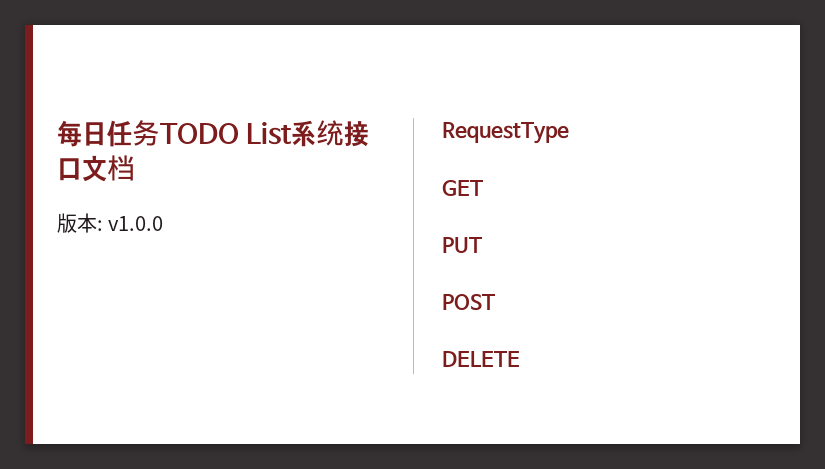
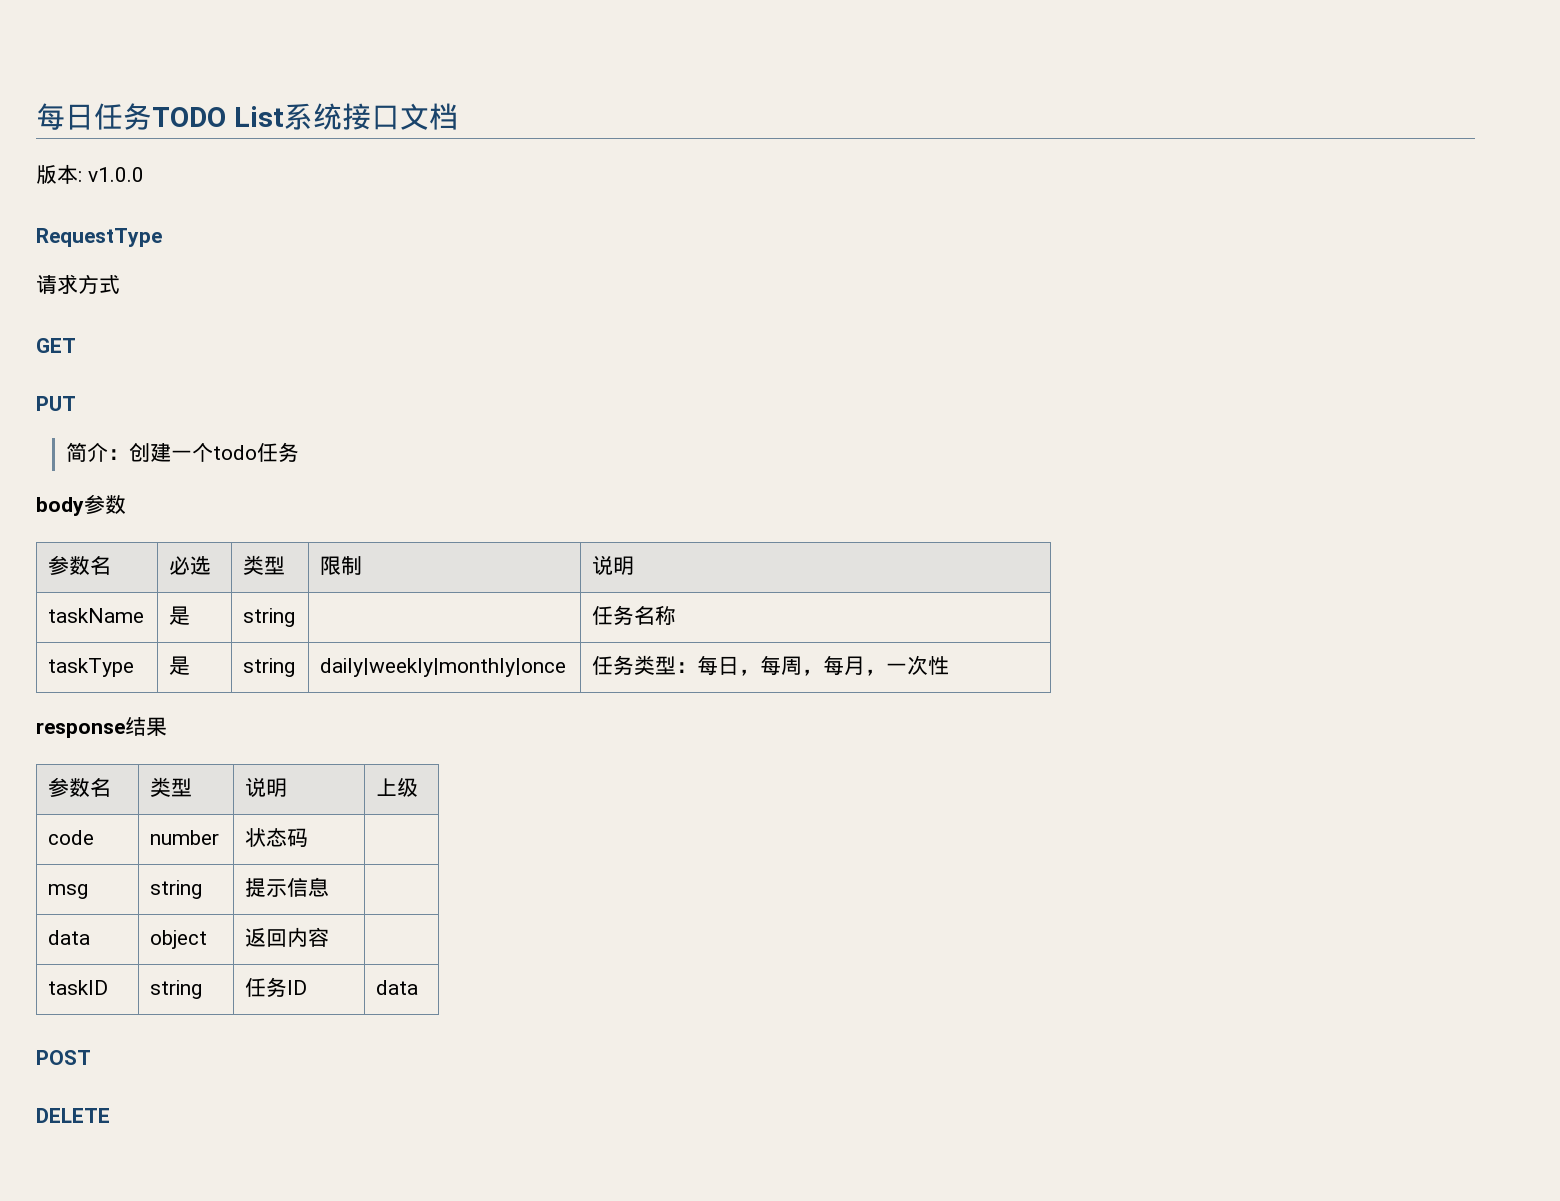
(569, 133) none -> [36,274,120,294] // 请求方式
(482, 245) none -> [66,442,300,462] [36,494,126,516] [48,555,112,575] [169,556,212,575] [243,555,286,575] [320,556,363,575] [592,555,635,575] [48,608,145,623] [169,606,191,625] [243,608,296,627] [592,605,677,625] [48,658,135,677] [169,656,191,675] [243,658,296,677] [320,658,567,677] [592,655,950,676] [36,717,167,738] [48,777,112,797] [150,777,193,797] [245,777,288,797] [376,778,419,797] [48,830,95,845] [150,830,220,845] [245,828,309,847] [48,884,89,899] [150,880,203,899] [245,877,330,897] [48,930,91,945] [150,930,208,949] [245,927,330,947] [48,980,109,995] [150,980,203,999] [245,977,308,997] [376,980,419,995] // 简介：创建一个todo任务 // body参数 // 参数名 | 必选 | 类型 | 限制 | 说明 // taskName | 是 | string | | 任务名称 // taskType | 是 | string | daily|weekly|monthly|once | 任务类型：每日，每周，每月，一次性 // response结果 // 参数名 | 类型 | 说明 | 上级 // code | number | 状态码 | // msg | string | 提示信息 | // data | object | 返回内容 | // taskID | string | 任务ID | data

